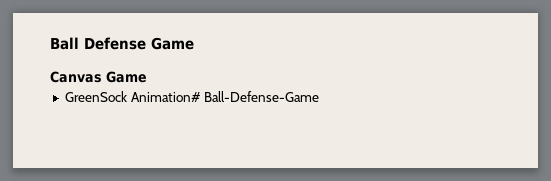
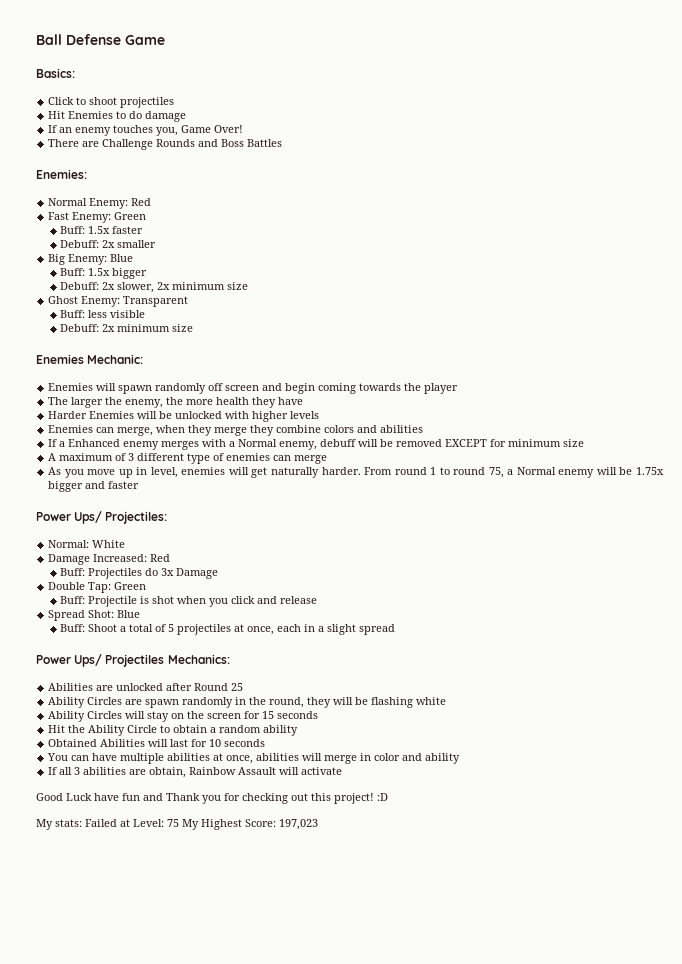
[50,71,147,83] [64,91,320,102] Canvas Game // GreenSock Animation# Ball-Defense-Game -> [36,68,75,78] [48,97,175,108] [48,111,187,122] [48,125,244,136] [48,139,283,150] [36,169,87,179] [48,198,152,209] [48,212,147,223] [60,226,144,234] [60,240,157,248] [48,254,134,265] [60,268,148,279] [60,282,249,293] [48,296,189,307] [60,310,146,318] [60,324,194,332] [36,354,144,364] [48,383,459,394] [48,397,304,408] [48,411,320,422] [48,425,424,436] [48,439,585,450] [48,453,328,464] [48,467,664,478] [48,481,140,492] [36,511,168,524] [48,540,126,548] [48,554,171,565] [60,568,219,579] [48,582,147,593] [60,596,318,607] [48,610,141,621] [60,624,396,635] [36,654,230,667] [48,683,244,691] [48,697,447,708] [48,711,319,722] [48,725,299,736] [48,739,266,747] [47,753,461,764] [48,767,343,778] [36,793,388,804] [36,819,318,830] Basics: // Click to shoot projectiles // Hit Enemies to do damage // If an enemy touches you, Game Over! // There are Challenge Rounds and Boss Battles // Enemies: // Normal Enemy: Red // Fast Enemy: Green // Buff: 1.5x faster // Debuff: 2x smaller // Big Enemy: Blue // Buff: 1.5x bigger // Debuff: 2x slower, 2x minimum size // Ghost Enemy: Transparent // Buff: less visible // Debuff: 2x minimum size // Enemies Mechanic: // Enemies will spawn randomly off screen and begin coming towards the player // The larger the enemy, the more health they have // Harder Enemies will be unlocked with higher levels // Enemies can merge, when they merge they combine colors and abilities // If a Enhanced enemy merges with a Normal enemy, debuff will be removed EXCEPT for minimum size // A maximum of 3 different type of enemies can merge // As you move up in level, enemies will get naturally harder. From round 1 to round 75, a Normal enemy will be 1.75x bigger and faster // Power Ups/ Projectiles: // Normal: White // Damage Increased: Red // Buff: Projectiles do 3x Damage // Double Tap: Green // Buff: Projectile is shot when you click and release // Spread Shot: Blue // Buff: Shoot a total of 5 projectiles at once, each in a slight spread // Power Ups/ Projectiles Mechanics: // Abilities are unlocked after Round 25 // Ability Circles are spawn randomly in the round, they will be flashing white // Ability Circles will stay on the screen for 15 seconds // Hit the Ability Circle to obtain a random ability // Obtained Abilities will last for 10 seconds // You can have multiple abilities at once, abilities will merge in color and ability // If all 3 abilities are obtain, Rainbow Assault will activate // Good Luck have fun and Thank you for checking out this project! :D // My stats: Failed at Level: 75 My Highest Score: 197,023

